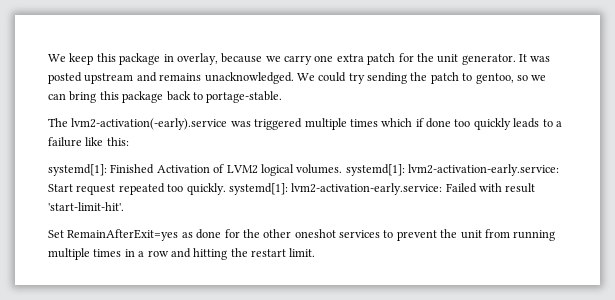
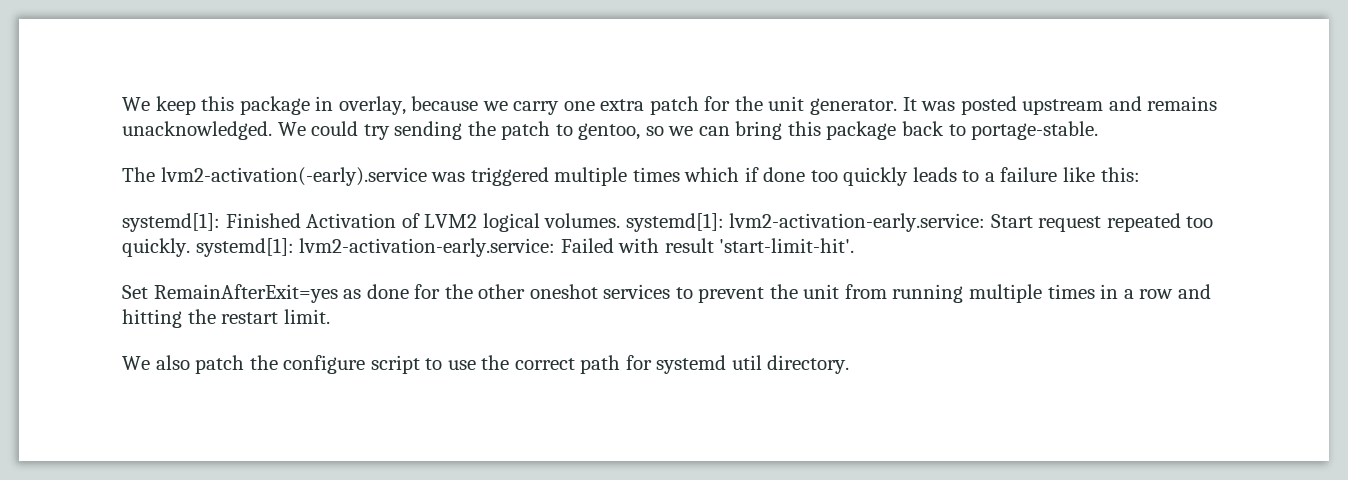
(316, 252) none -> [122,355,850,374] // We also patch the configure script to use the correct path for systemd util directory.

